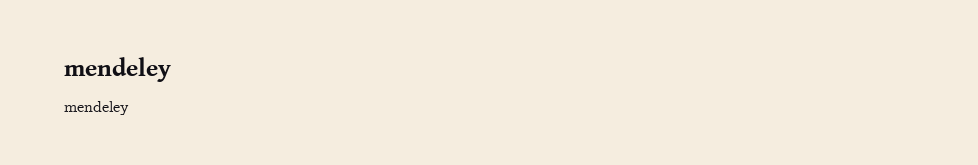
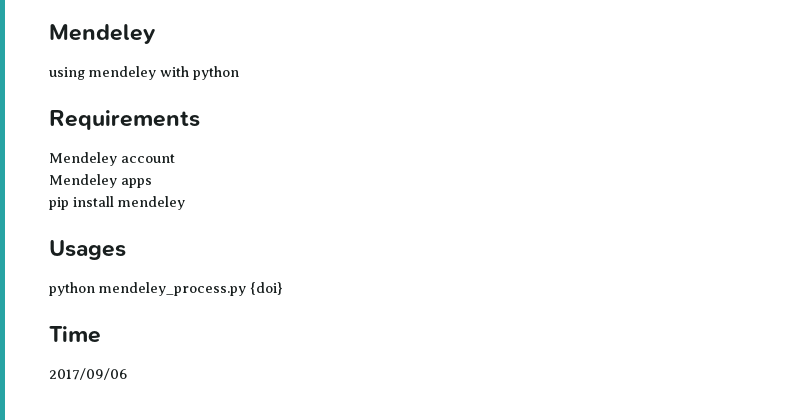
[64,57,171,82] [64,101,129,115] mendeley // mendeley -> [49,24,156,44] [49,66,239,80] [49,110,200,130] [49,152,175,166] [49,174,152,188] [49,196,185,210] [49,240,126,260] [49,282,283,296] [49,326,101,343] [49,368,127,380] Mendeley // using mendeley with python // Requirements // Mendeley account // Mendeley apps // pip install mendeley // Usages // python mendeley_process.py {doi} // Time // 2017/09/06

